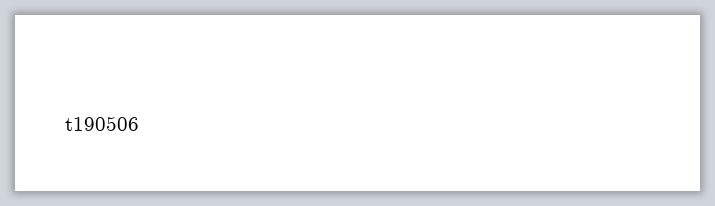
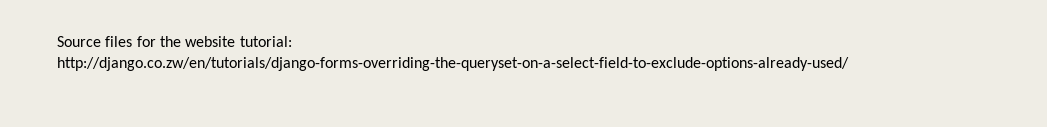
[65,116,139,131] t190506 -> [57,36,292,47] [57,57,849,71] Source files for the website tutorial: http://django.co.zw/en/tutorials/django-forms-overriding-the-queryset-on-a-select-field-to-exclude-options-already-used/

